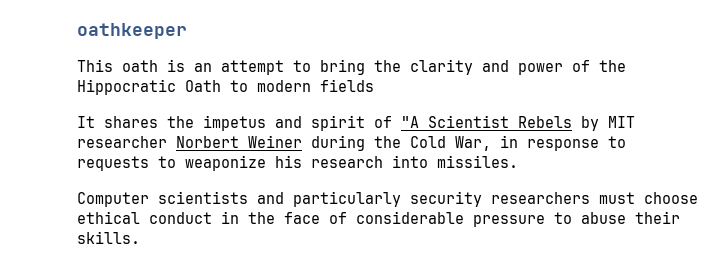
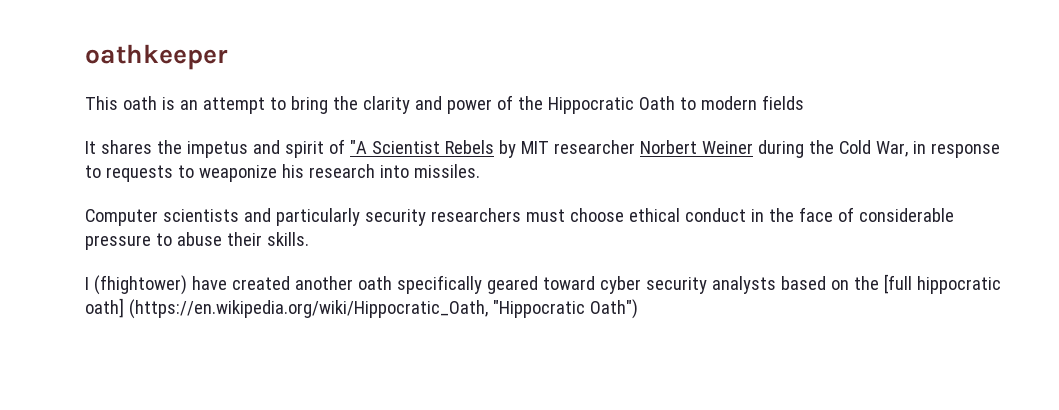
(140, 237) none -> [85,274,1001,295] [85,298,638,319] // I (fhightower) have created another oath specifically geared toward cyber security analysts based on the [full hippocratic oath] (https://en.wikipedia.org/wiki/Hippocratic_Oath, "Hippocratic Oath")

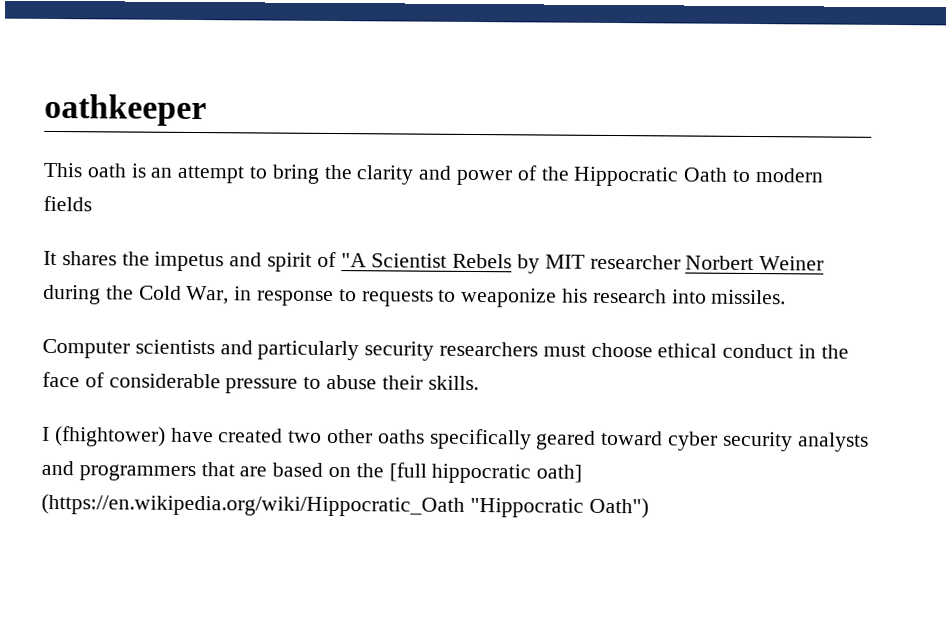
[294,276,392,290] another oath -> [288,428,425,444] two other oaths
(776, 285) none -> [41,460,268,482] and programmers that are
[128,299,488,319] (https://en.wikipedia.org/wiki/Hippocratic_Oath, -> [41,493,465,517] (https://en.wikipedia.org/wiki/Hippocratic_Oath

